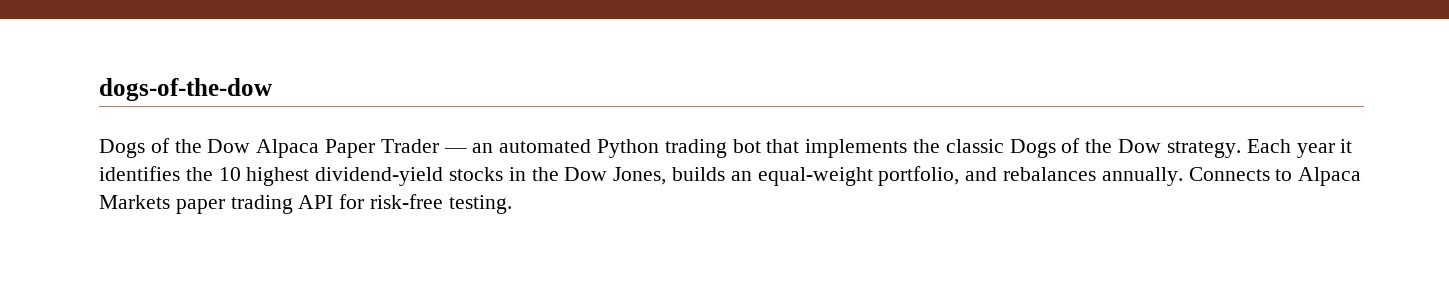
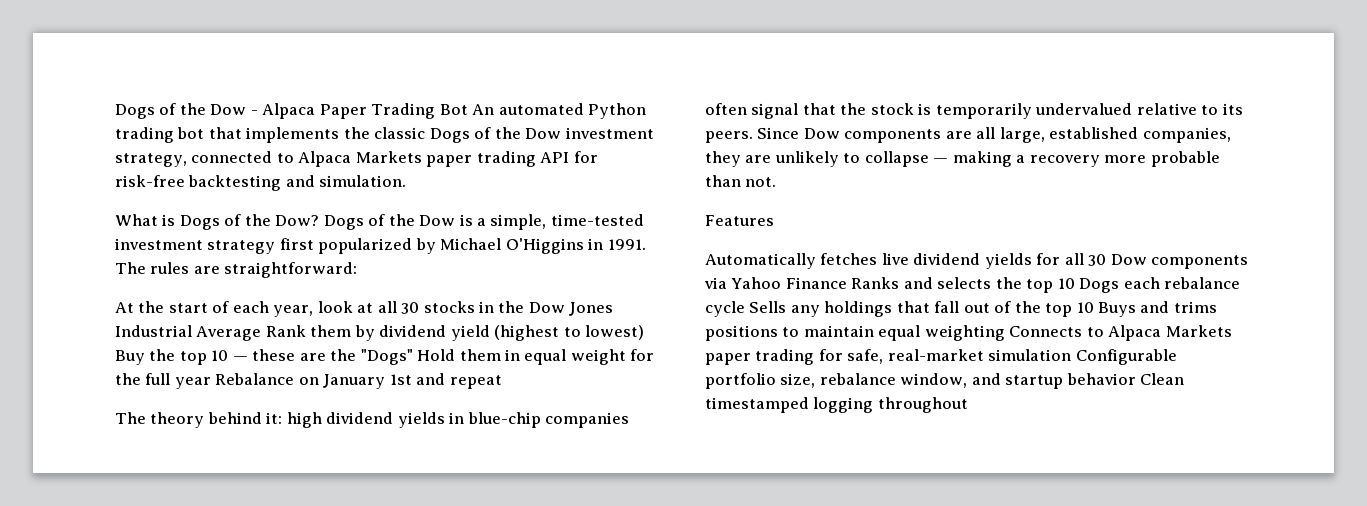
[99,78,272,101] [99,138,251,158] dogs-of-the-dow // Dogs of the Dow -> [115,103,258,119] Dogs of the Dow -
[380,139,494,153] Trader — an -> [371,103,495,119] Trading Bot An
[1166,139,1353,158] [99,166,1270,186] strategy. Each year it identifies the 10 highest dividend-yield stocks in the Dow Jones, builds an equal-weight portfolio, and rebalances annually. Connects -> [565,127,654,139] [115,151,273,167] investment strategy, connected
[448,195,512,214] testing. -> [188,175,407,191] [115,214,644,230] [115,238,646,254] [115,262,358,278] [115,301,614,317] [115,325,645,341] [115,349,655,365] [115,373,502,389] [115,412,630,428] [705,103,1243,119] [705,127,1231,143] [705,151,1220,167] [705,175,777,187] [705,215,774,226] [705,253,1249,269] [704,277,1240,293] [705,301,1217,317] [705,325,1232,341] [705,349,1177,365] [705,373,1185,389] [705,397,968,413] backtesting and simulation. // What is Dogs of the Dow? Dogs of the Dow is a simple, time-tested investment strategy first popularized by Michael O'Higgins in 1991. The rules are straightforward: // At the start of each year, look at all 30 stocks in the Dow Jones Industrial Average Rank them by dividend yield (highest to lowest) Buy the top 10 — these are the "Dogs" Hold them in equal weight for the full year Rebalance on January 1st and repeat // The theory behind it: high dividend yields in blue-chip companies often signal that the stock is temporarily undervalued relative to its peers. Since Dow components are all large, established companies, they are unlikely to collapse — making a recovery more probable than not. // Features // Automatically fetches live dividend yields for all 30 Dow components via Yahoo Finance Ranks and selects the top 10 Dogs each rebalance cycle Sells any holdings that fall out of the top 10 Buys and trims positions to maintain equal weighting Connects to Alpaca Markets paper trading for safe, real-market simulation Configurable portfolio size, rebalance window, and startup behavior Clean timestamped logging throughout

